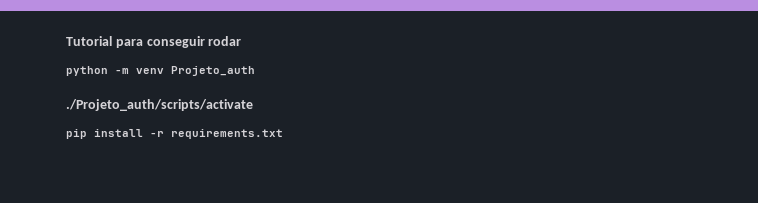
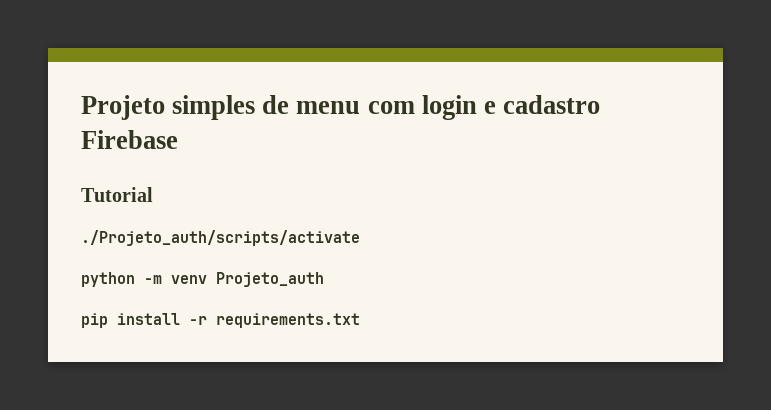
[66,36,242,48] Tutorial para conseguir rodar -> [81,95,601,120] [81,130,178,149] [81,187,153,202] [81,230,360,246] Projeto simples de menu com login e cadastro Firebase // Tutorial // ./Projeto_auth/scripts/activate
[66,99,253,111] // ./Projeto_auth/scripts/activate -> (324, 279) none

